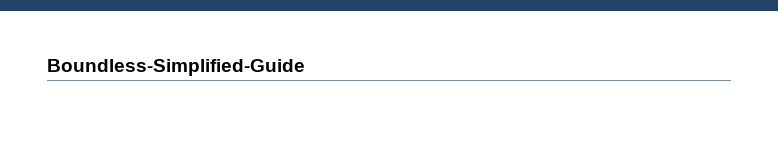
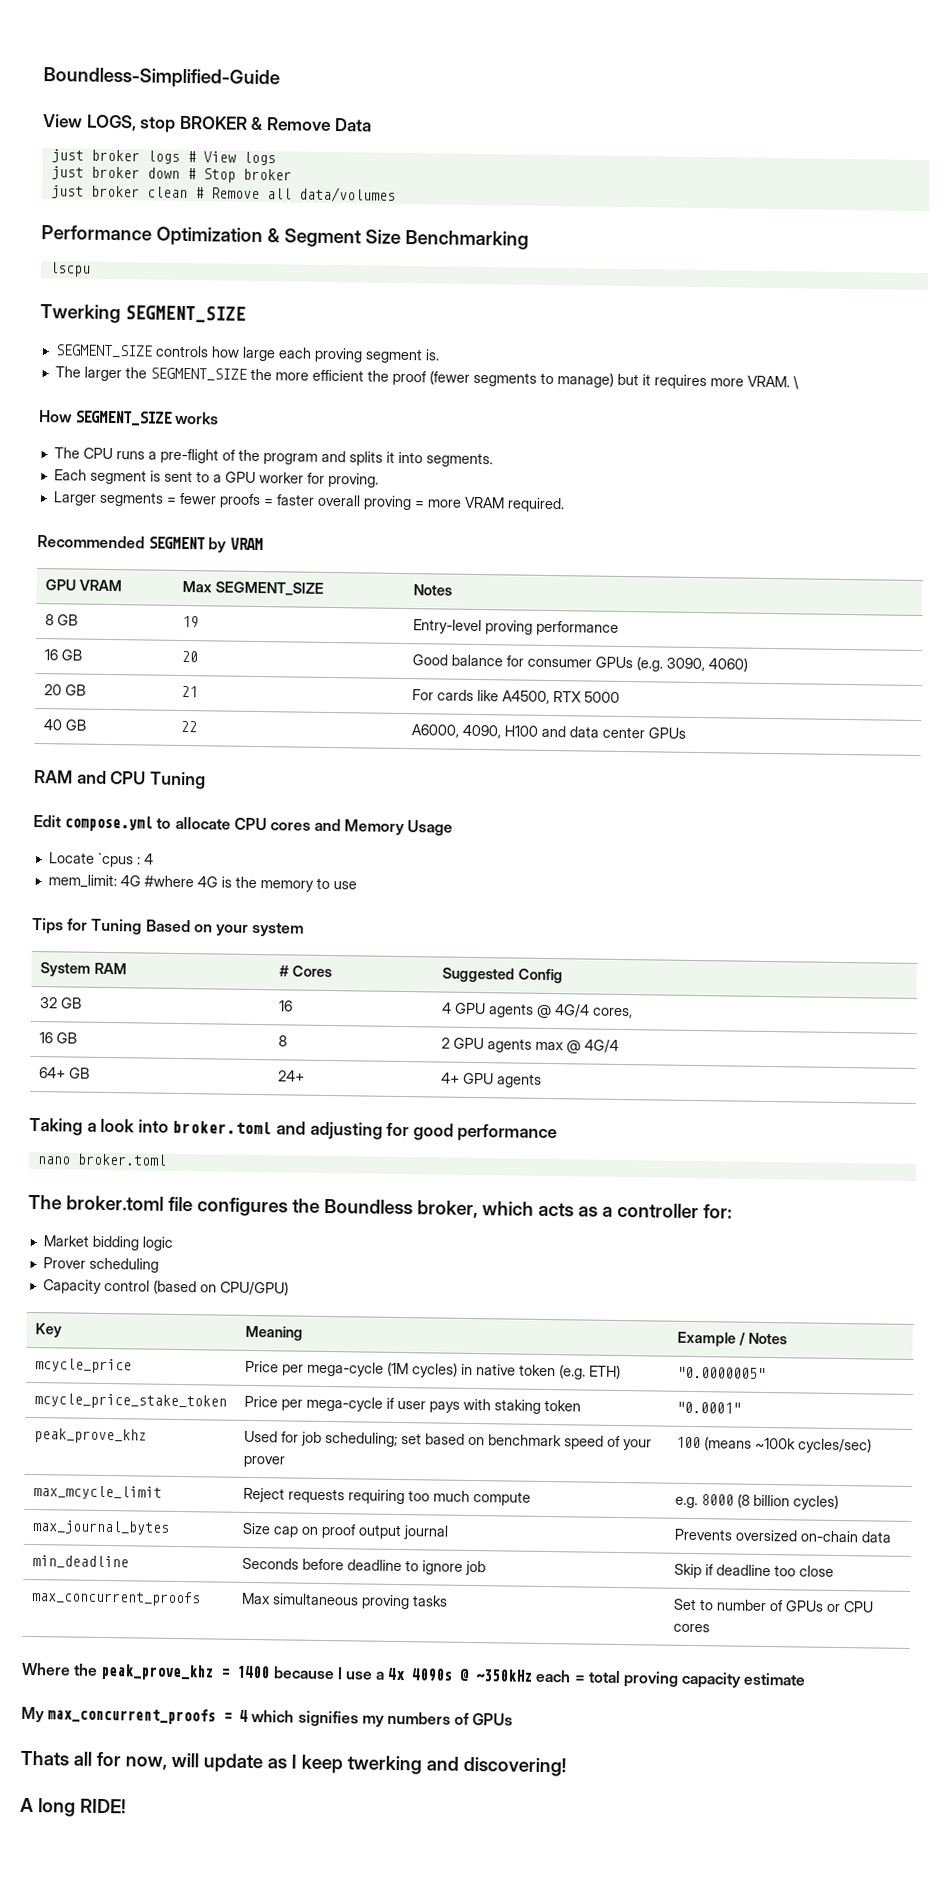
(305, 67) none -> [43,114,372,133] [50,149,276,166] [50,166,292,183] [50,185,396,203] [41,225,529,250] [49,262,91,277] [40,304,246,324] [54,344,440,364] [54,366,799,390] [39,410,220,426] [53,447,493,468] [53,469,379,488] [52,491,565,513] [37,534,264,553] [44,579,122,592] [181,580,324,596] [412,584,452,596] [44,614,78,626] [181,615,199,628] [412,619,619,636] [43,649,82,661] [180,650,198,663] [411,654,748,672] [43,684,86,696] [180,685,198,698] [411,689,620,704] [42,719,86,731] [179,720,197,733] [410,724,686,739] [34,769,206,790] [33,814,454,836] [48,852,154,868] [47,874,357,892] [32,917,305,937] [39,962,127,977] [278,965,332,978] [441,967,563,984] [39,997,82,1009] [278,1000,293,1012] [441,1002,633,1019] [38,1032,77,1044] [277,1035,287,1047] [440,1037,619,1054] [38,1067,90,1079] [277,1070,305,1082] [440,1072,542,1088] [29,1117,558,1143] [36,1153,167,1166] [28,1194,732,1219] [42,1235,173,1251] [42,1257,159,1273] [42,1279,289,1296] [34,1323,62,1338] [244,1325,303,1341] [676,1331,787,1347] [34,1358,132,1374] [244,1360,621,1380] [676,1366,766,1379] [33,1393,227,1410] [243,1395,581,1414] [675,1401,741,1414] [33,1428,147,1444] [243,1430,652,1451] [242,1455,285,1468] [675,1436,872,1454] [32,1485,162,1500] [242,1487,531,1506] [674,1493,839,1510] [31,1520,170,1535] [241,1522,449,1540] [673,1528,892,1543] [31,1555,129,1569] [241,1557,486,1576] [673,1563,834,1579] [30,1590,201,1607] [240,1592,448,1610] [672,1598,874,1613] [672,1623,710,1633] [21,1662,807,1689] [21,1706,514,1727] [20,1750,566,1777] [20,1797,126,1817] // View LOGS, stop BROKER & Remove Data // just broker logs # View logs // just broker down # Stop broker // just broker clean # Remove all data/volumes // Performance Optimization & Segment Size Benchmarking // lscpu // Twerking SEGMENT_SIZE // SEGMENT_SIZE controls how large each proving segment is. // The larger the SEGMENT_SIZE the more efficient the proof (fewer segments to manage) but it requires more VRAM. \ // How SEGMENT_SIZE works // The CPU runs a pre-flight of the program and splits it into segments. // Each segment is sent to a GPU worker for proving. // Larger segments = fewer proofs = faster overall proving = more VRAM required. // Recommended SEGMENT by VRAM // GPU VRAM | Max SEGMENT_SIZE | Notes // 8 GB | 19 | Entry-level proving performance // 16 GB | 20 | Good balance for consumer GPUs (e.g. 3090, 4060) // 20 GB | 21 | For cards like A4500, RTX 5000 // 40 GB | 22 | A6000, 4090, H100 and data center GPUs // RAM and CPU Tuning // Edit compose.yml to allocate CPU cores and Memory Usage // Locate `cpus : 4 // mem_limit: 4G #where 4G is the memory to use // Tips for Tuning Based on your system // System RAM | # Cores | Suggested Config // 32 GB | 16 | 4 GPU agents @ 4G/4 cores, // 16 GB | 8 | 2 GPU agents max @ 4G/4 // 64+ GB | 24+ | 4+ GPU agents // Taking a look into broker.toml and adjusting for good performance // nano broker.toml // The broker.toml file configures the Boundless broker, which acts as a controller for: // Market bidding logic // Prover scheduling // Capacity control (based on CPU/GPU) // Key | Meaning | Example / Notes // mcycle_price | Price per mega-cycle (1M cycles) in native token (e.g. ETH) | "0.0000005" // mcycle_price_stake_token | Price per mega-cycle if user pays with staking token | "0.0001" // peak_prove_khz | Used for job scheduling; set based on benchmark speed of your prover | 100 (means ~100k cycles/sec) // max_mcycle_limit | Reject requests requiring too much compute | e.g. 8000 (8 billion cycles) // max_journal_bytes | Size cap on proof output journal | Prevents oversized on-chain data // min_deadline | Seconds before deadline to ignore job | Skip if deadline too close // max_concurrent_proofs | Max simultaneous proving tasks | Set to number of GPUs or CPU cores // Where the peak_prove_khz = 1400 because I use a 4x 4090s @ ~350kHz each = total proving capacity estimate // My max_concurrent_proofs = 4 which signifies my numbers of GPUs // Thats all for now, will update as I keep twerking and discovering! // A long RIDE!

